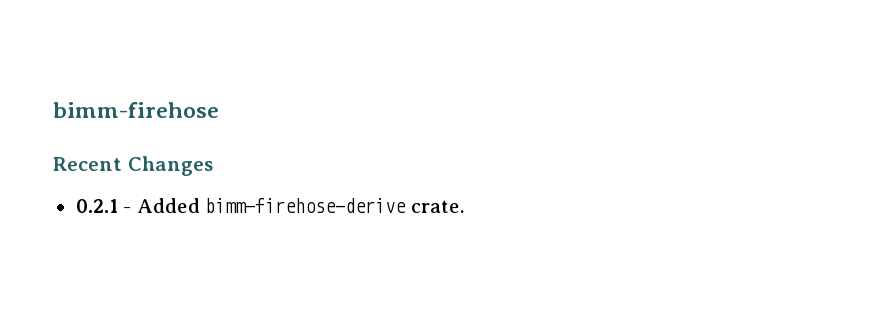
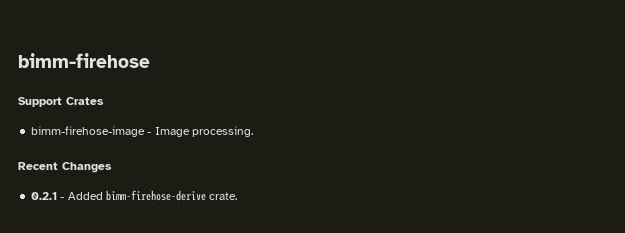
(219, 110) none -> [18,97,104,107] [31,126,253,137] // Support Crates // bimm-firehose-image - Image processing.

